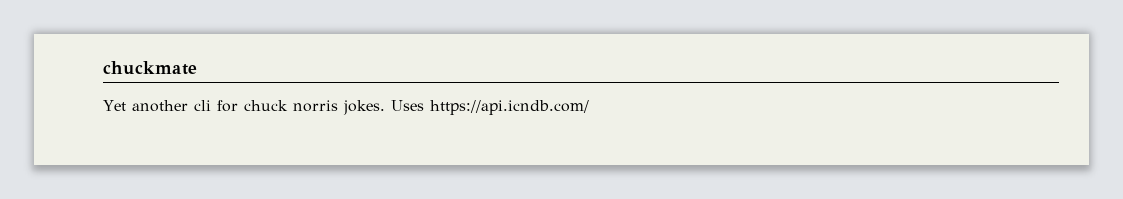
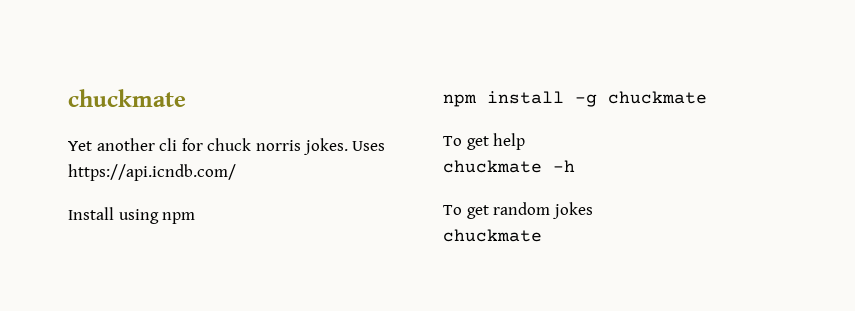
(589, 107) none -> [68,207,196,224] [443,91,707,107] [443,133,526,150] [443,160,575,173] [443,202,593,219] [443,229,542,242] // Install using npm // npm install -g chuckmate // To get help // chuckmate -h // To get random jokes // chuckmate

